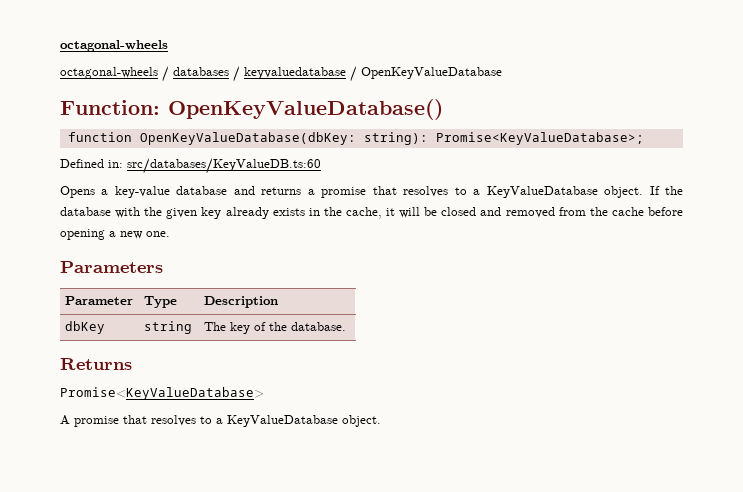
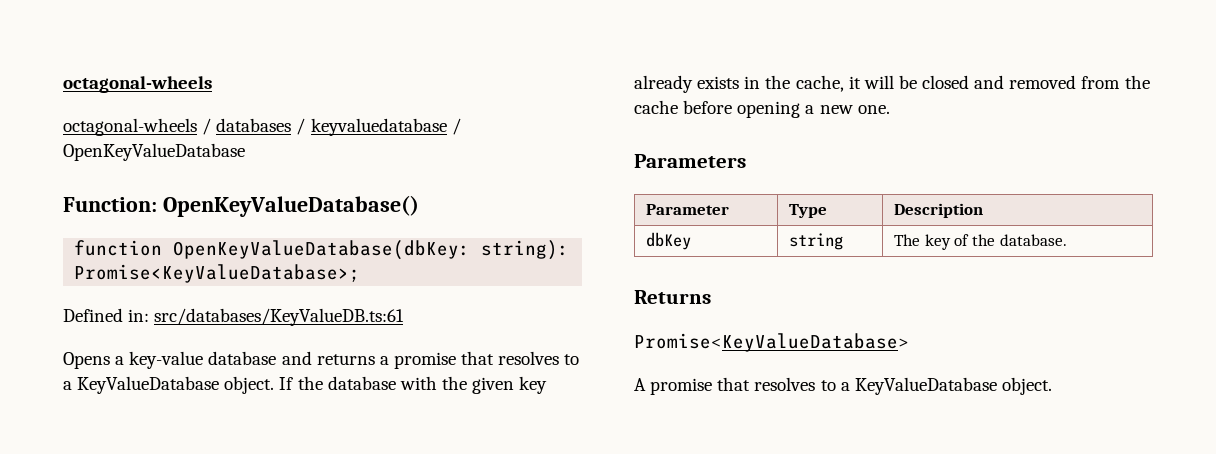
[127,158,321,174] src/databases/KeyValueDB.ts:60 -> [154,308,405,326] src/databases/KeyValueDB.ts:61

